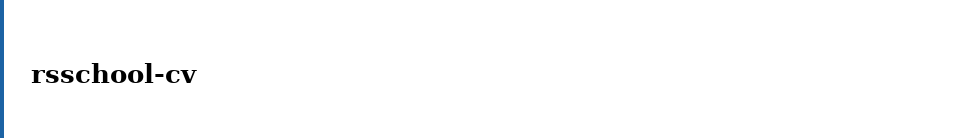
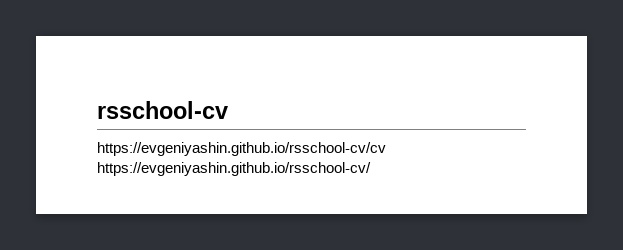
(197, 73) none -> [97,142,386,156] [97,162,371,176] // https://evgeniyashin.github.io/rsschool-cv/cv https://evgeniyashin.github.io/rsschool-cv/

